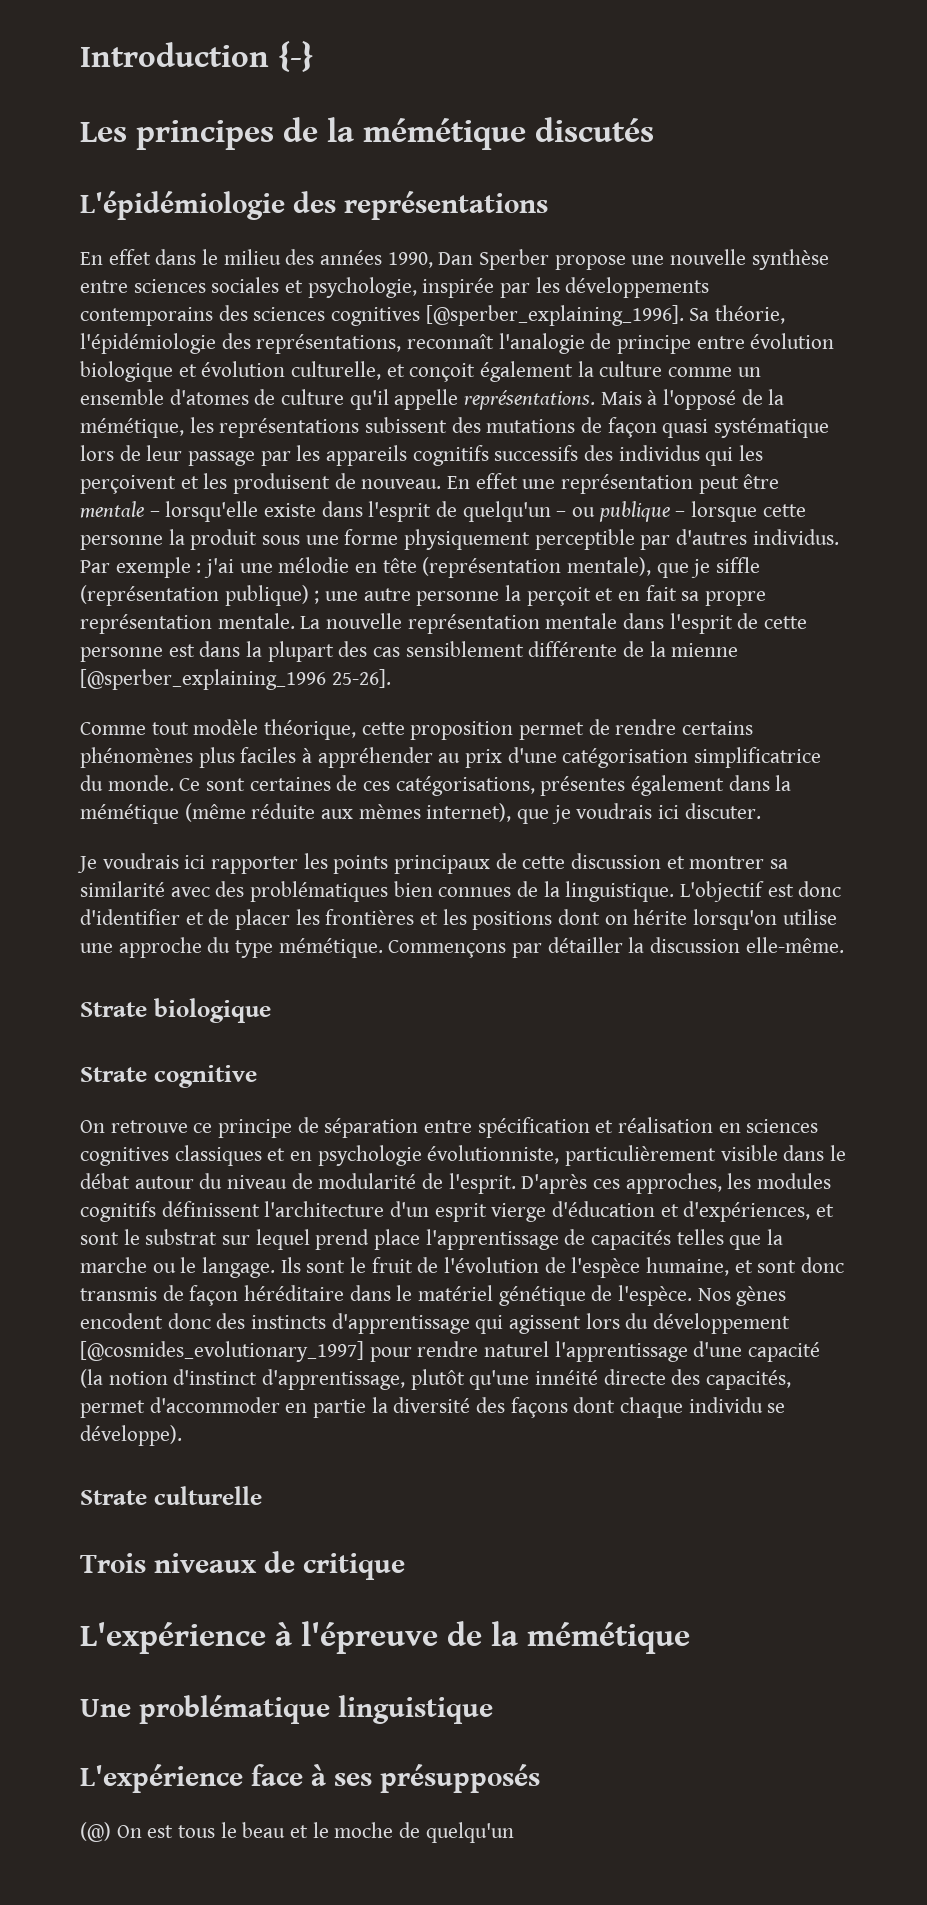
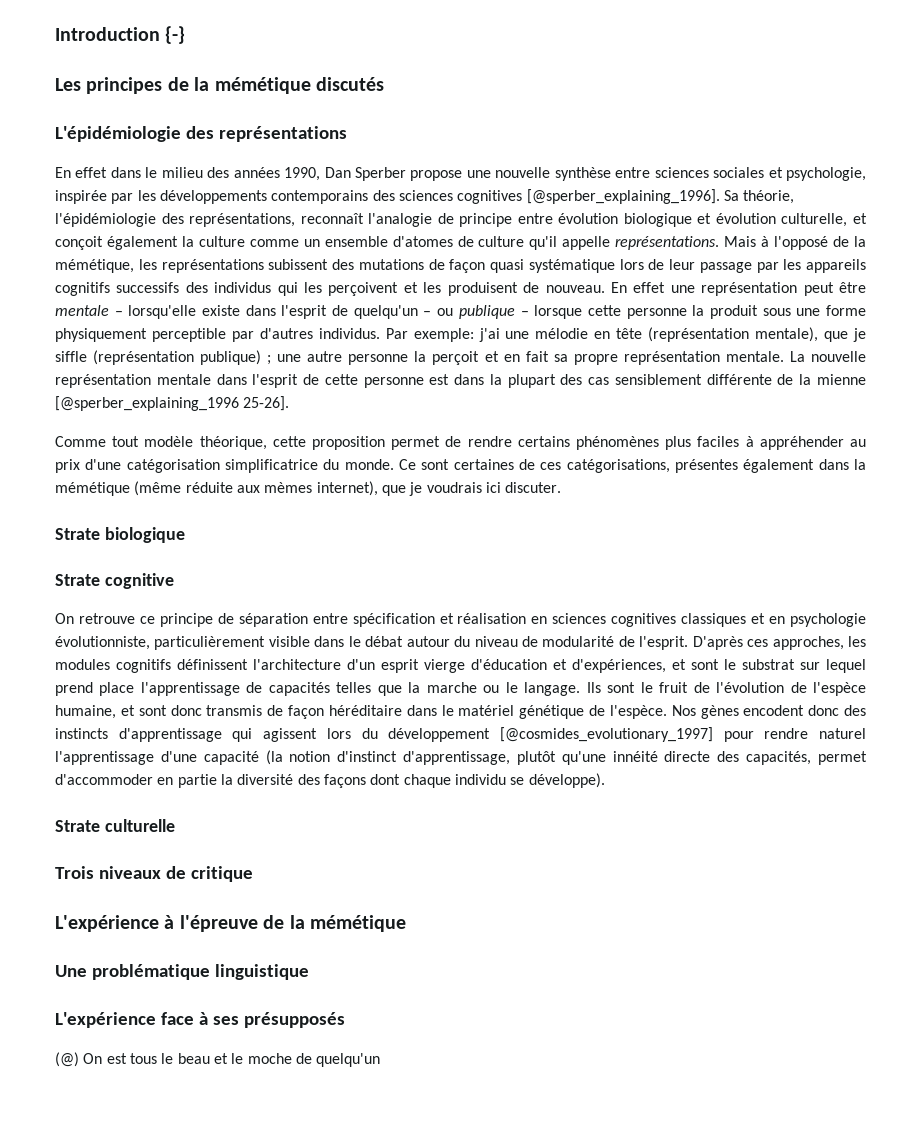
[115,557,202,578] exemple : -> [413,328,474,342] exemple:
[77,853,789,874] [80,881,842,902] [80,909,837,930] [80,937,844,958] // Je voudrais ici rapporter les points principaux de cette discussion et montrer sa similarité avec des problématiques bien connues de la linguistique. L'objectif est donc d'identifier et de placer les frontières et les positions dont on hérite lorsqu'on utilise une approche du type mémétique. Commençons par détailler la discussion elle-même. -> (562, 487) none

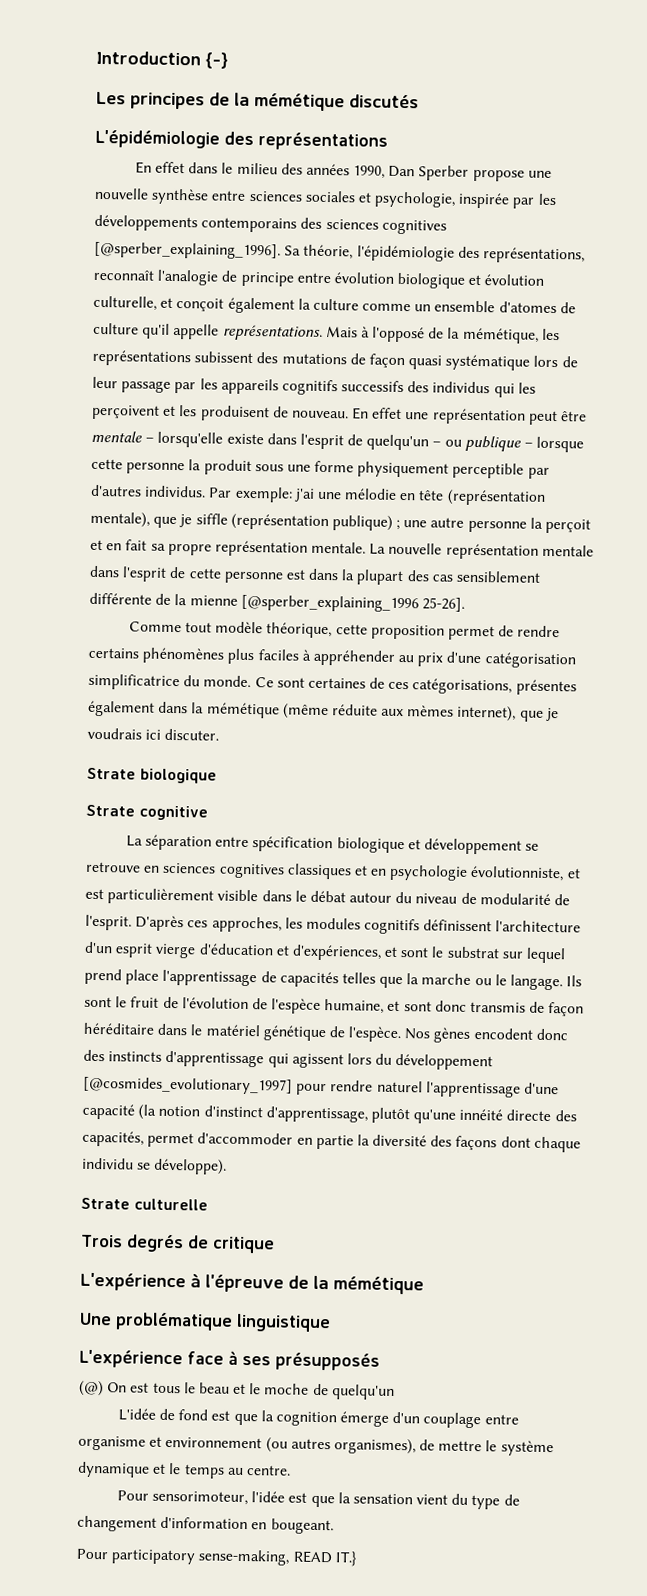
[55,613,527,627] On retrouve ce principe de séparation entre spécification et réalisation -> [125,834,540,855] [85,861,141,873] La séparation entre spécification biologique et développement se retrouve
(150, 643) none -> [566,868,581,879] [85,888,104,900] et est
[98,866,161,879] niveaux -> [125,1234,184,1253] degrés
(381, 1060) none -> [117,1408,519,1429] [78,1435,554,1457] [77,1461,291,1479] [116,1490,520,1510] [77,1515,334,1535] [76,1548,358,1567] // L'idée de fond est que la cognition émerge d'un couplage entre organisme et environnement (ou autres organismes), de mettre le système dynamique et le temps au centre. // Pour sensorimoteur, l'idée est que la sensation vient du type de changement d'information en bougeant. // Pour participatory sense-making, READ IT.}

